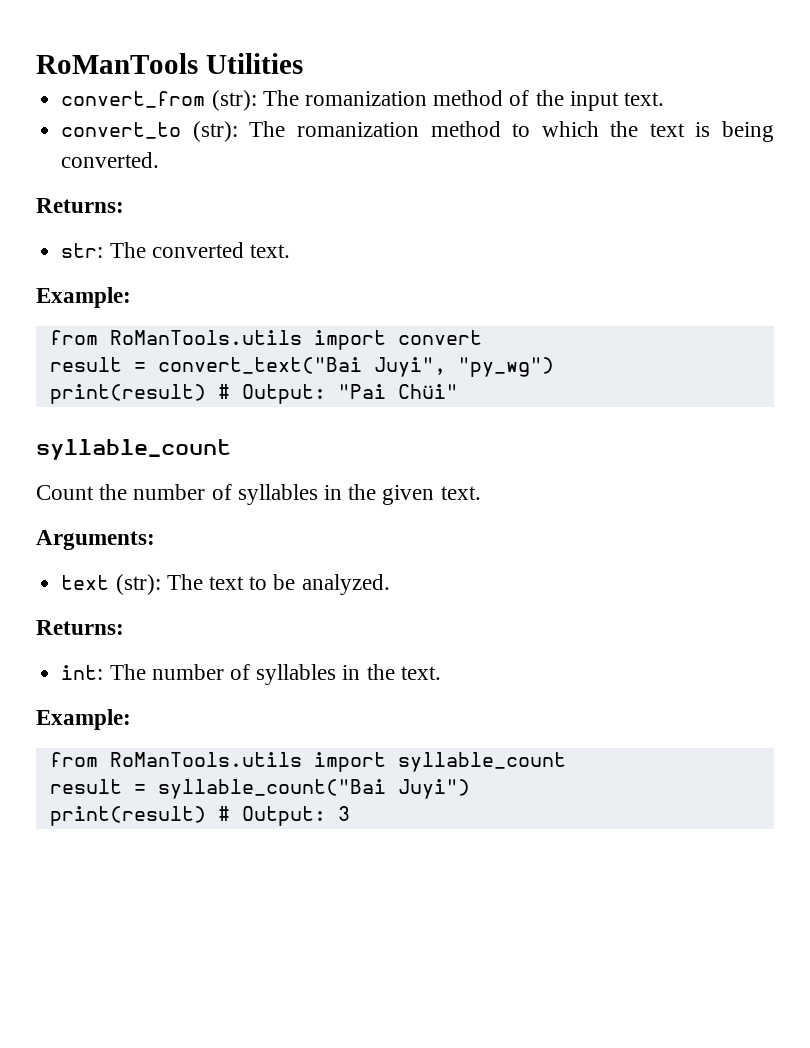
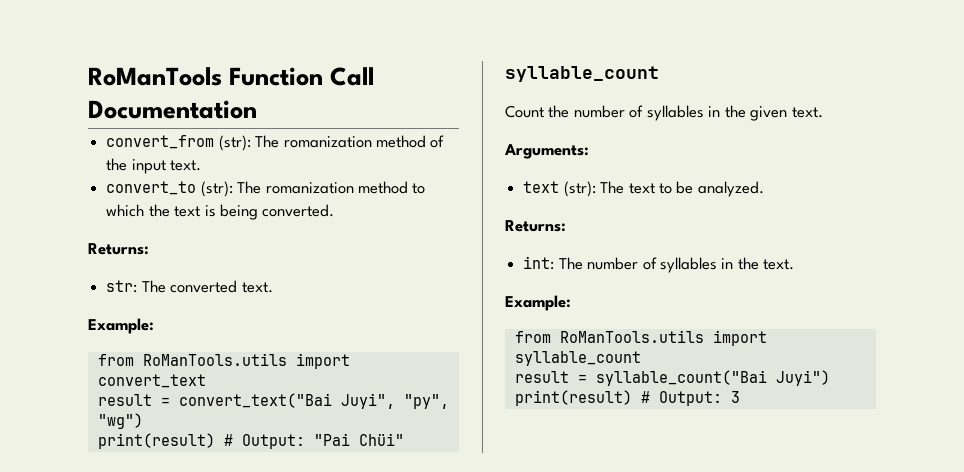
[205,53,303,74] Utilities -> [229,67,375,86] [88,100,257,119] Function Call Documentation
[397,330,482,345] convert -> [97,374,206,388] convert_text
[457,357,554,377] "py_wg") -> [403,394,449,409] [97,413,143,429] "py", "wg")

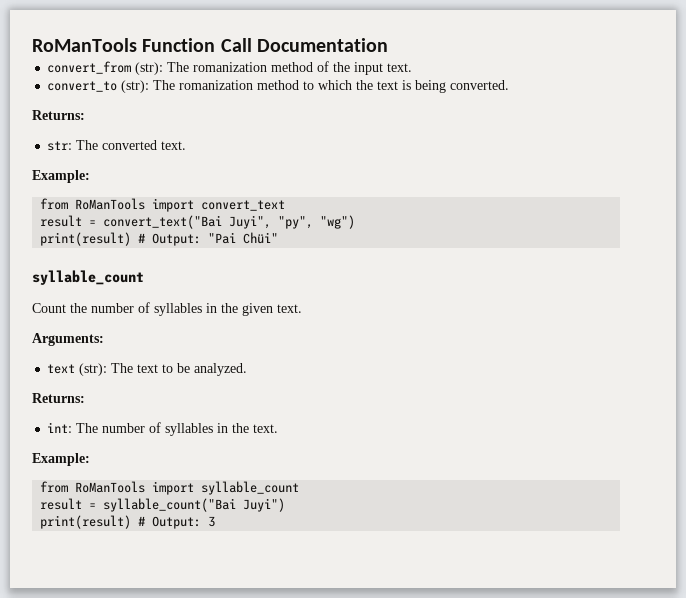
[142,353,287,366] RoManTools.utils -> [75,198,146,210] RoManTools
[559,330,704,343] RoManTools.utils -> [75,481,146,493] RoManTools

